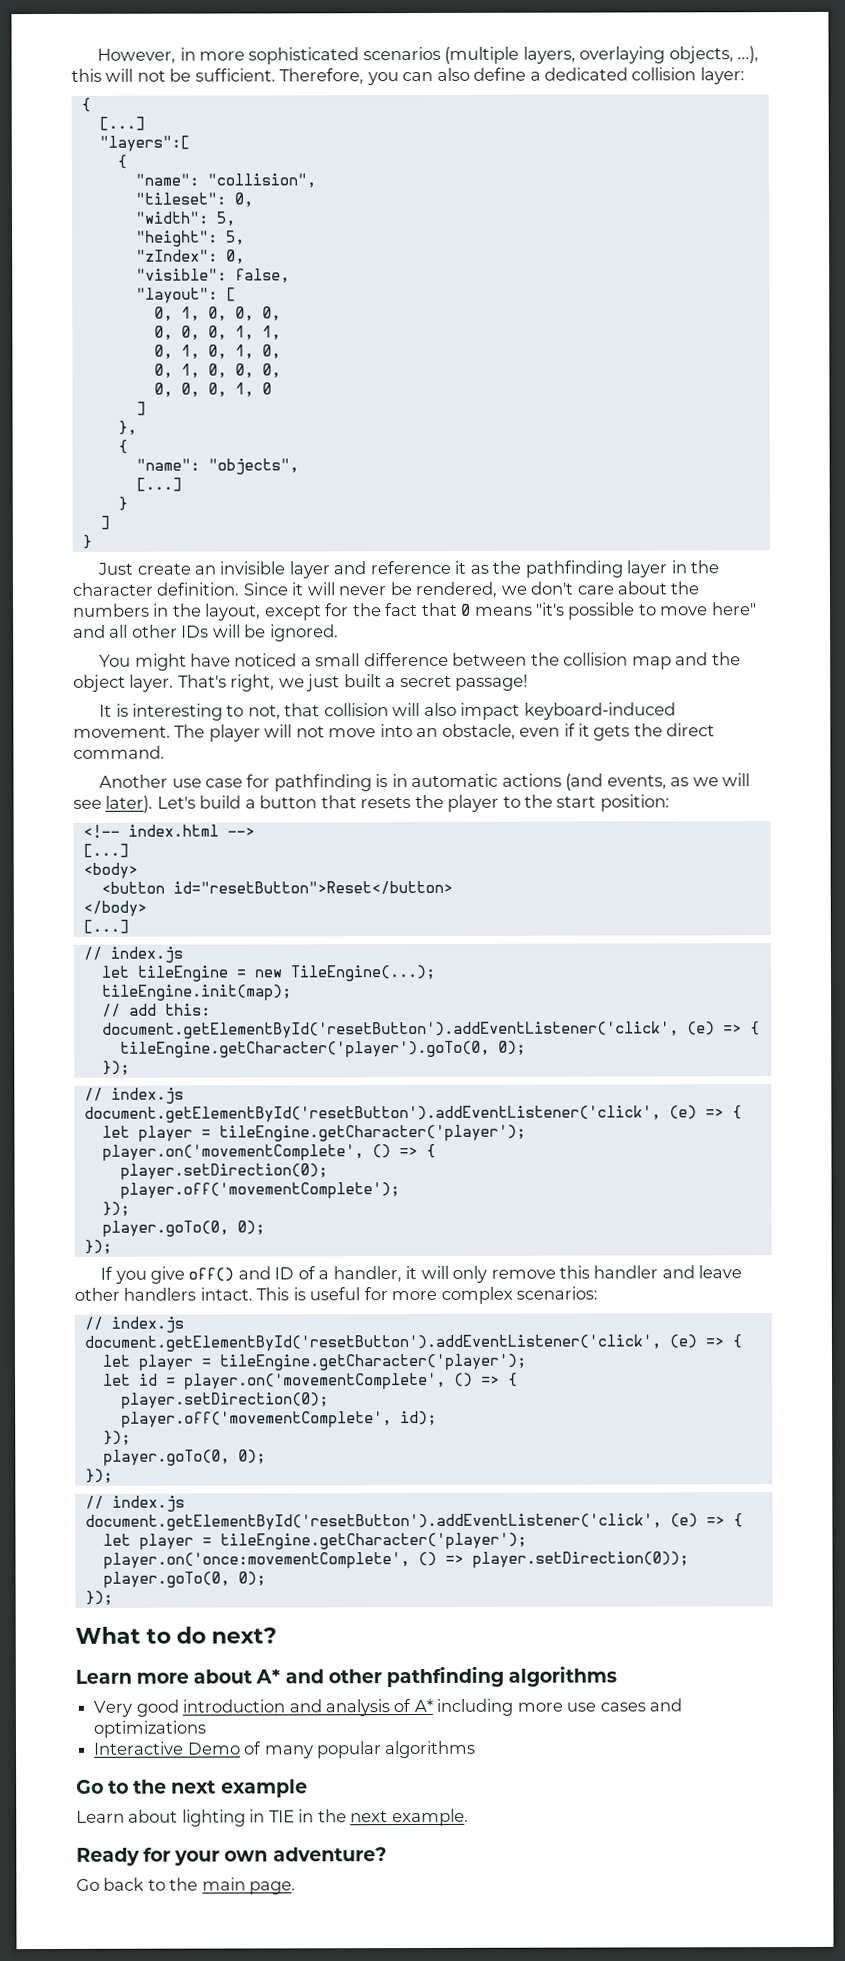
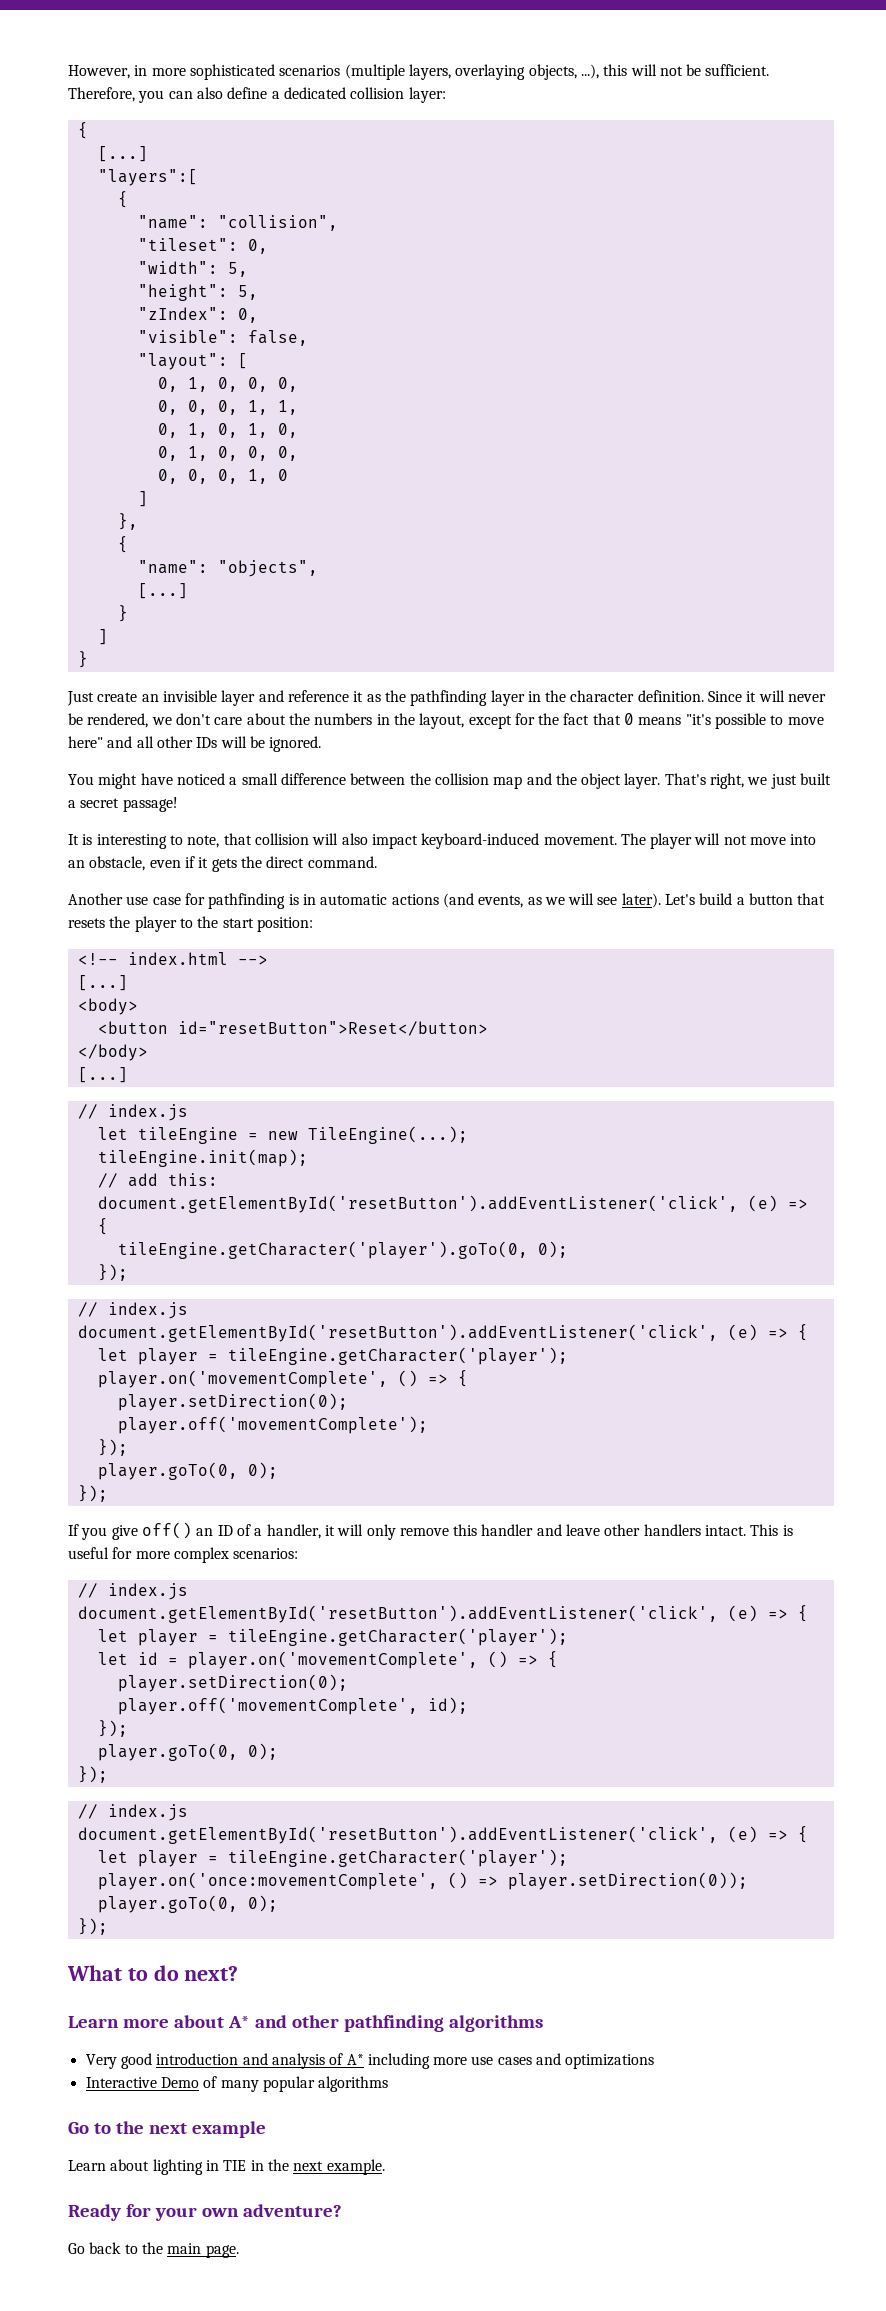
[247,705,281,720] not, -> [187,835,220,848] note,
[237,1266,271,1280] and -> [196,1528,214,1536] an

